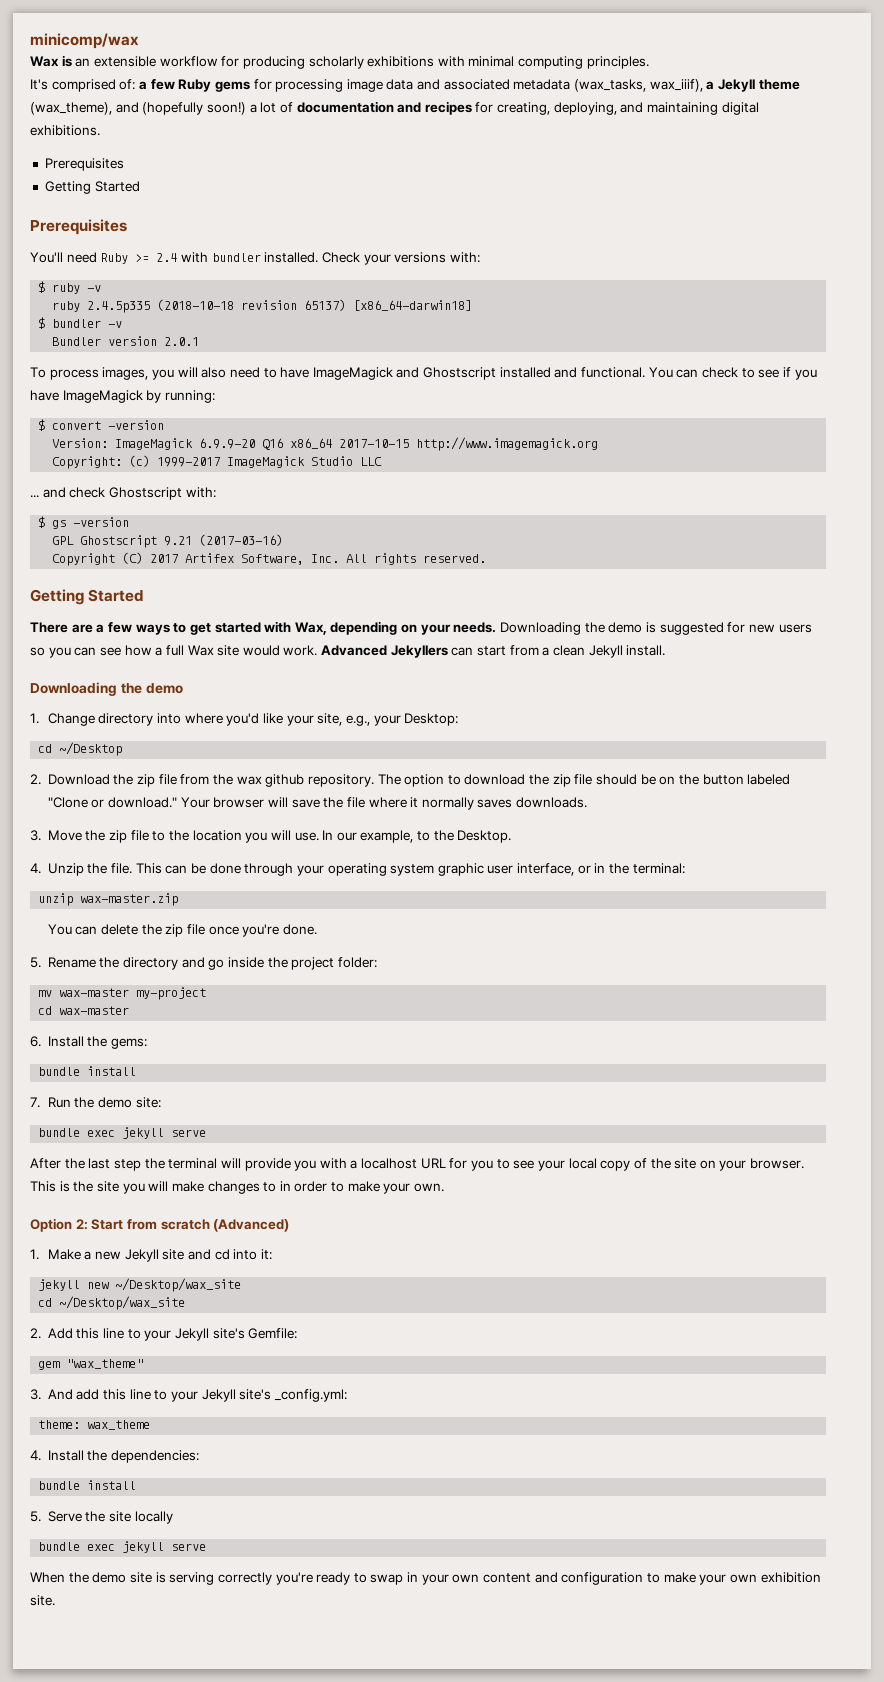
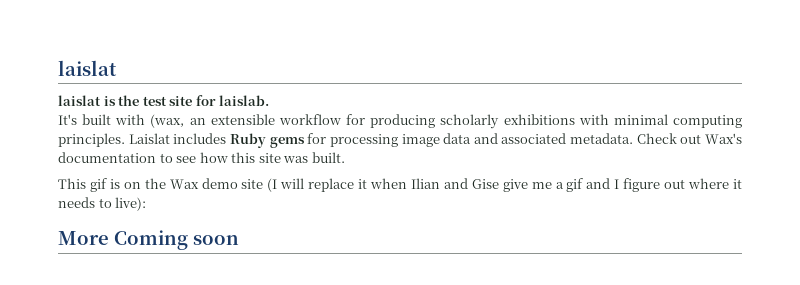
[30,33,139,49] [30,55,72,67] minicomp/wax // Wax is -> [58,60,117,76] [58,95,270,106] [58,114,185,128] laislat // laislat is the test site for laislab. // It's built with (wax,
[30,79,175,92] // It's comprised of: a few -> [128,133,227,144] Laislat includes
[513,79,800,92] [30,101,759,115] [30,125,100,136] [44,158,124,171] [44,181,140,194] [30,219,127,235] [30,252,480,265] [38,281,102,294] [52,299,473,313] [38,317,123,329] [52,336,200,346] [30,367,817,380] [30,390,215,403] [38,419,165,431] [52,437,599,451] [52,455,383,469] [30,487,216,500] [38,516,130,529] [52,534,284,548] [52,552,487,566] [30,589,144,605] [30,621,812,635] [30,645,666,658] [30,682,183,696] [30,713,459,726] [38,742,123,756] [30,774,791,787] [47,797,588,810] [30,830,512,843] [30,863,685,876] [38,893,179,906] [47,924,317,937] [30,957,377,970] [38,987,207,1000] [38,1006,130,1015] [30,1036,148,1049] [38,1066,137,1076] [30,1097,161,1108] [38,1127,207,1139] [30,1158,805,1171] [30,1181,445,1194] [30,1218,290,1232] [30,1249,272,1262] [38,1278,242,1292] [38,1296,186,1310] [30,1328,298,1341] [38,1359,144,1370] [30,1389,347,1402] [38,1420,151,1430] [30,1450,200,1463] [38,1480,137,1490] [30,1511,173,1524] [38,1541,207,1553] [30,1572,821,1585] [30,1595,55,1606] metadata (wax_tasks, wax_iiif), a Jekyll theme (wax_theme), and (hopefully soon!) a lot of documentation and recipes for creating, deploying, and maintaining digital exhibitions. // Prerequisites // Getting Started // Prerequisites // You'll need Ruby >= 2.4 with bundler installed. Check your versions with: // $ ruby -v // ruby 2.4.5p335 (2018-10-18 revision 65137) [x86_64-darwin18] // $ bundler -v // Bundler version 2.0.1 // To process images, you will also need to have ImageMagick and Ghostscript installed and functional. You can check to see if you have ImageMagick by running: // $ convert -version // Version: ImageMagick 6.9.9-20 Q16 x86_64 2017-10-15 http://www.imagemagick.org // Copyright: (c) 1999-2017 ImageMagick Studio LLC // ... and check Ghostscript with: // $ gs -version // GPL Ghostscript 9.21 (2017-03-16) // Copyright (C) 2017 Artifex Software, Inc. All rights reserved. // Getting Started // There are a few ways to get started with Wax, depending on your needs. Downloading the demo is suggested for new users so you can see how a full Wax site would work. Advanced Jekyllers can start from a clean Jekyll install. // Downloading the demo // 1. Change directory into where you'd like your site, e.g., your Desktop: // cd ~/Desktop // 2. Download the zip file from the wax github repository. The option to download the zip file should be on the button labeled "Clone or download." Your browser will save the file where it normally saves downloads. // 3. Move the zip file to the location you will use. In our example, to the Desktop. // 4. Unzip the file. This can be done through your operating system graphic user interface, or in the terminal: // unzip wax-master.zip // You can delete the zip file once you're done. // 5. Rename the directory and go inside the project folder: // mv wax-master my-project // cd wax-master // 6. Install the gems: // bundle install // 7. Run the demo site: // bundle exec jekyll serve // After the last step the terminal will provide you with a localhost URL for you to see your local copy of the site on your browser. This is the site you will make changes to in order to make your own. // Option 2: Start from scratch (Advanced) // 1. Make a new Jekyll site and cd into it: // jekyll new ~/Desktop/wax_site // cd ~/Desktop/wax_site // 2. Add this line to your Jekyll site's Gemfile: // gem "wax_theme" // 3. And add this line to your Jekyll site's _config.yml: // theme: wax_theme // 4. Install the dependencies: // bundle install // 5. Serve the site locally // bundle exec jekyll serve // When the demo site is serving correctly you're ready to swap in your own content and configuration to make your own exhibition site. -> [570,133,742,144] [58,152,345,163] [58,178,742,192] [58,197,147,211] [58,230,239,250] metadata. Check out Wax's documentation to see how this site was built. // This gif is on the Wax demo site (I will replace it when Ilian and Gise give me a gif and I figure out where it needs to live): // More Coming soon

